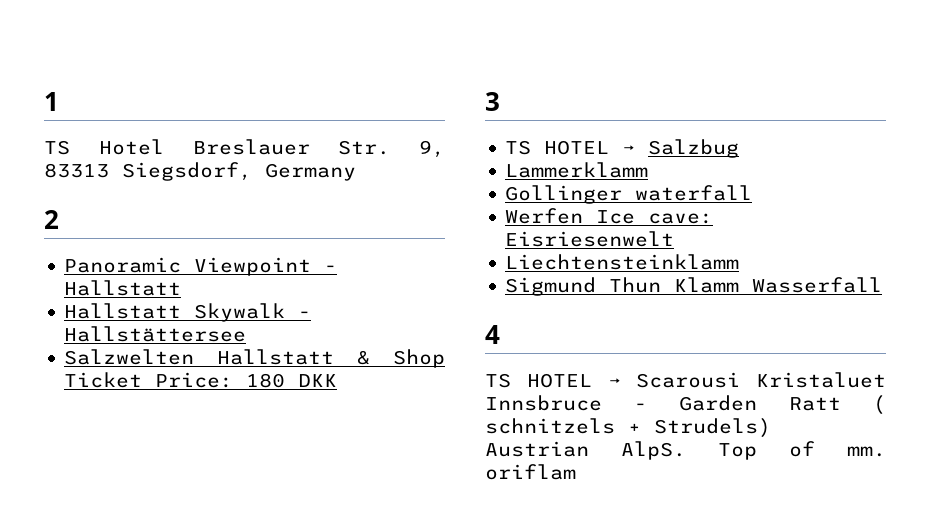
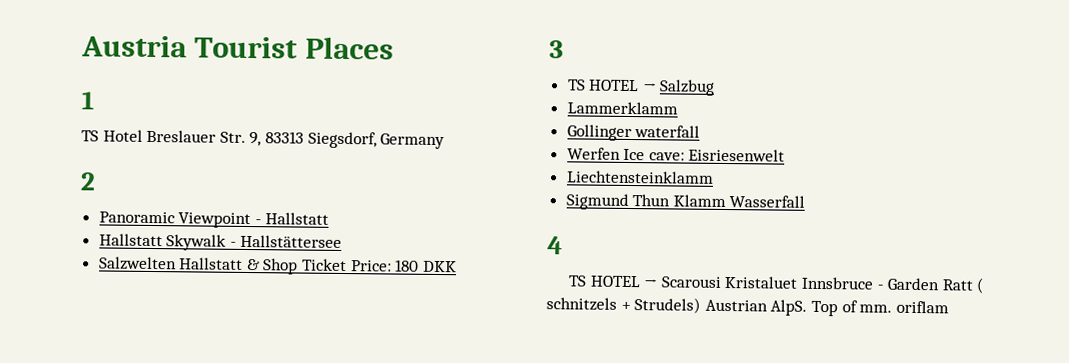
(44, 101) none -> [81,35,394,60] Austria Tourist Places //

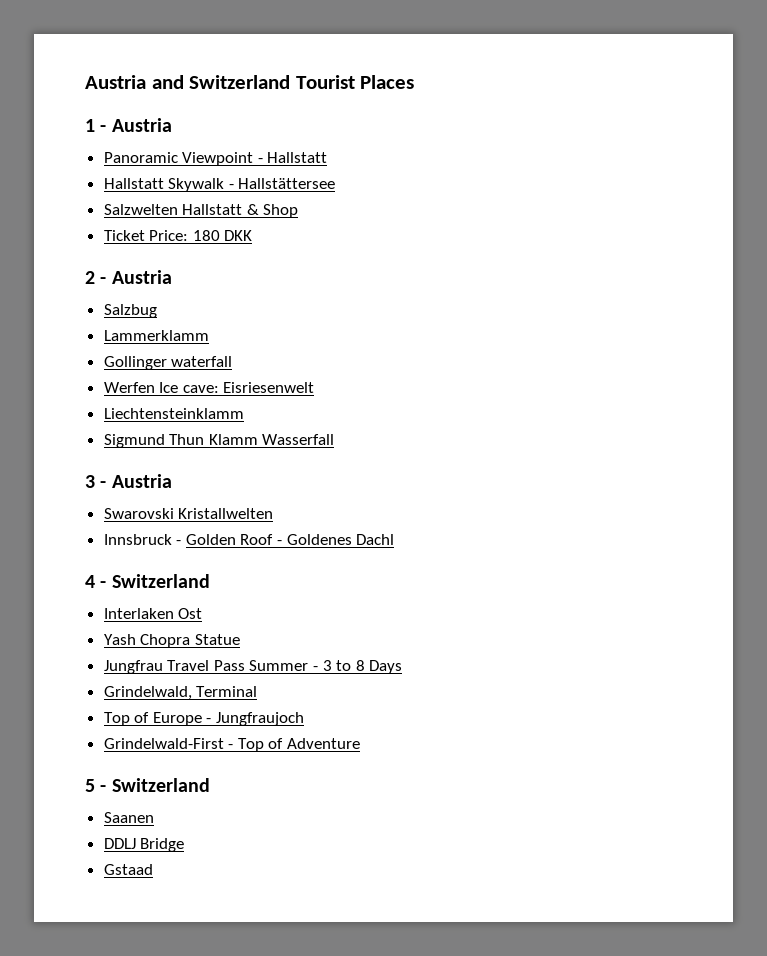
[81,35,187,58] Austria -> [85,75,291,89] Austria and Switzerland
[81,129,446,150] [80,172,96,191] // TS Hotel Breslauer Str. 9, 83313 Siegsdorf, Germany // 2 -> [100,118,172,132] - Austria
(299, 266) none -> (299, 211) //
[549,40,564,59] [566,79,657,92] 3 // TS HOTEL → -> [85,270,172,284] 2 - Austria //
[547,236,563,255] [568,275,986,294] [546,297,949,317] 4 // TS HOTEL → Scarousi Kristaluet Innsbruce - Garden Ratt ( schnitzels + Strudels) Austrian AlpS. Top of mm. oriflam -> [85,474,172,488] [103,508,274,519] [103,534,395,545] [85,574,210,588] [103,608,203,619] [103,634,240,648] [103,660,403,674] [103,686,258,700] [103,712,305,726] [103,738,361,752] [85,778,210,792] [103,812,154,823] [103,838,185,852] [103,864,153,875] 3 - Austria // Swarovski Kristallwelten // Innsbruck - Golden Roof - Goldenes Dachl // 4 - Switzerland // Interlaken Ost // Yash Chopra Statue // Jungfrau Travel Pass Summer - 3 to 8 Days // Grindelwald, Terminal // Top of Europe - Jungfraujoch // Grindelwald-First - Top of Adventure // 5 - Switzerland // Saanen // DDLJ Bridge // Gstaad

